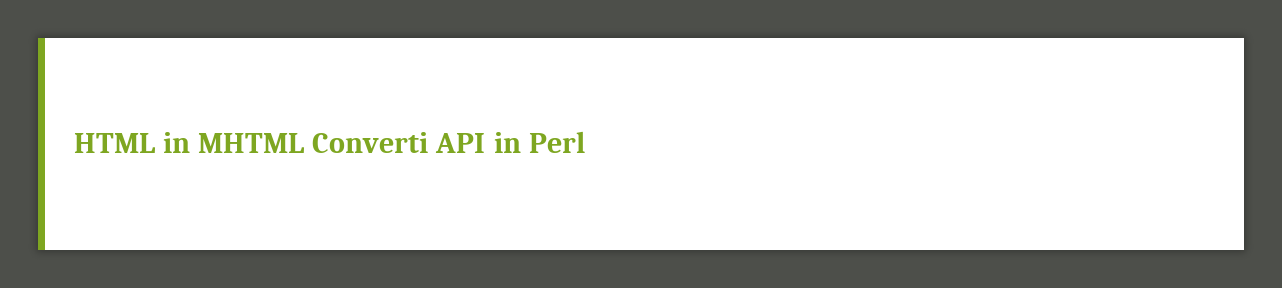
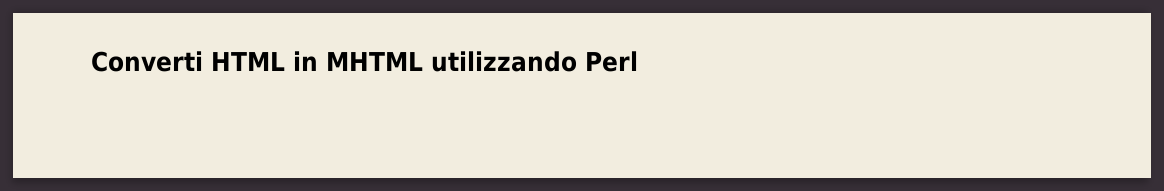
(74, 143) none -> [91,51,203,72] Converti
[312,132,521,153] Converti API in -> [431,51,577,72] utilizzando

